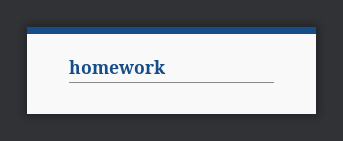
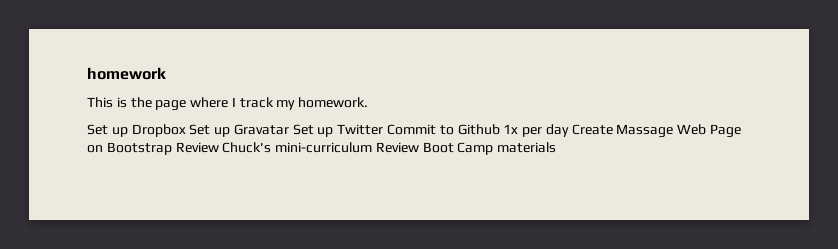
(166, 67) none -> [87,97,369,111] [87,124,742,138] [87,142,557,155] // This is the page where I track my homework. // Set up Dropbox Set up Gravatar Set up Twitter Commit to Github 1x per day Create Massage Web Page on Bootstrap Review Chuck's mini-curriculum Review Boot Camp materials

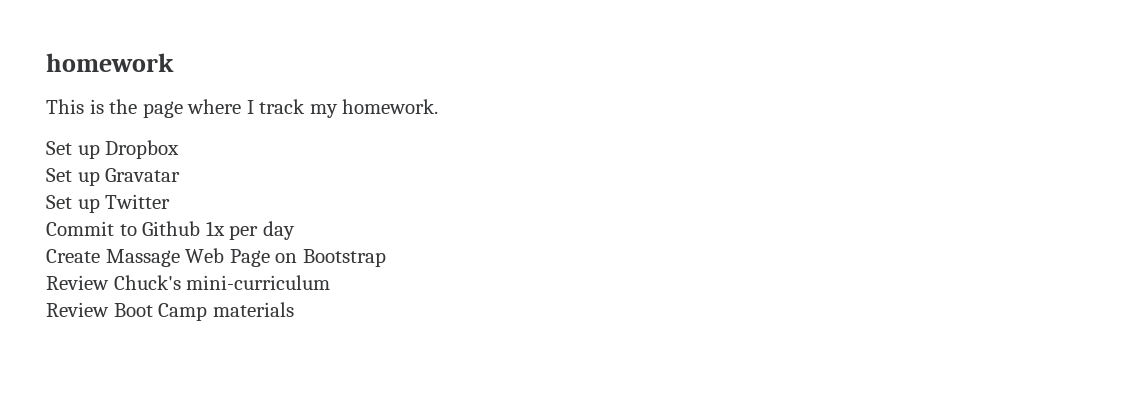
(186, 130) none -> (180, 149) //
(289, 129) none -> (181, 175) //
(384, 129) none -> (171, 201) //
(569, 130) none -> (295, 230) //
(172, 148) none -> (386, 258) //
(373, 147) none -> (331, 282) //

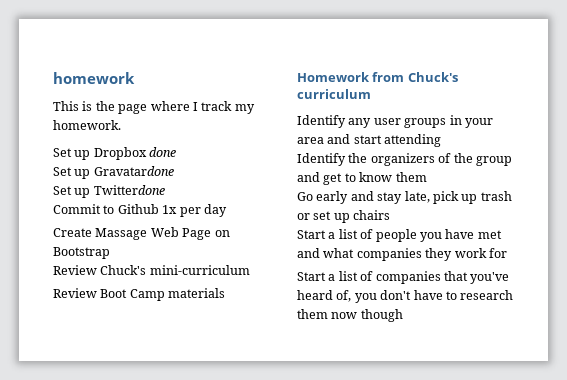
[46,168,181,186] [46,194,171,213] // Set up Gravatar // Set up Twitter -> [149,147,177,157] [53,166,174,179] [53,185,165,198] done // Set up Gravatardone // Set up Twitterdone
(294, 309) none -> [297,72,458,82] [297,89,371,99] [297,115,493,128] [297,134,442,147] [297,153,512,166] [297,172,427,185] [297,191,512,204] [297,210,391,223] [297,229,502,242] [297,248,507,261] [297,271,510,284] [297,290,514,303] [297,309,403,322] // Homework from Chuck's curriculum // Identify any user groups in your area and start attending // Identify the organizers of the group and get to know them // Go early and stay late, pick up trash or set up chairs // Start a list of people you have met and what companies they work for // Start a list of companies that you've heard of, you don't have to research them now though

